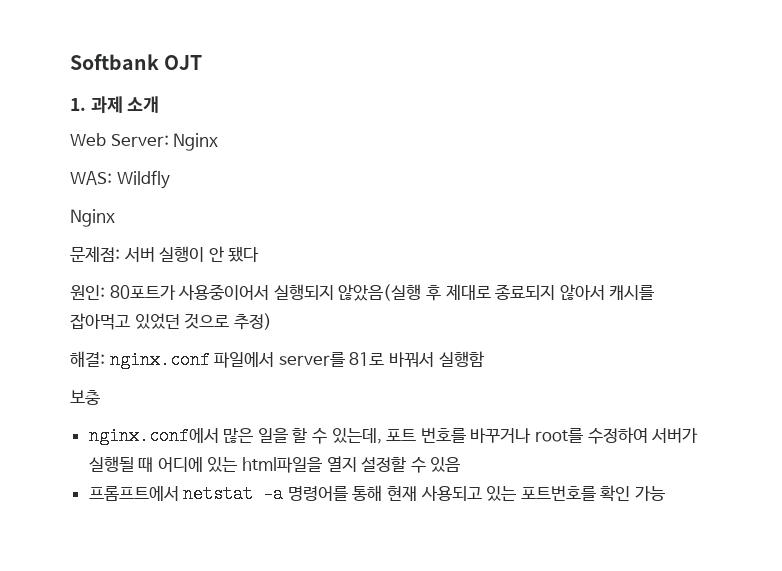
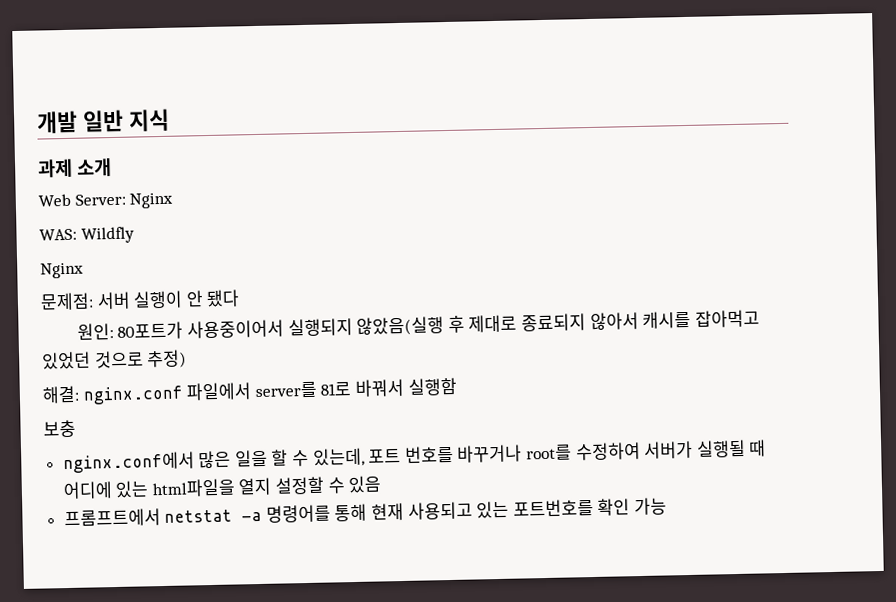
[70,54,203,70] [70,98,86,111] Softbank OJT // 1. -> [36,108,170,134] 개발 일반 지식 //

